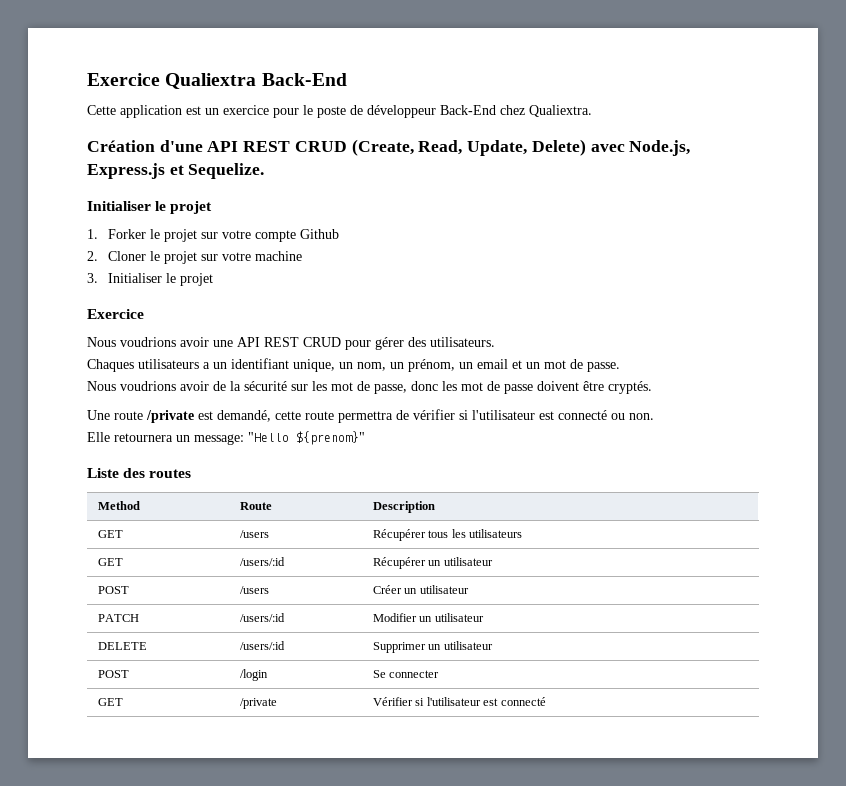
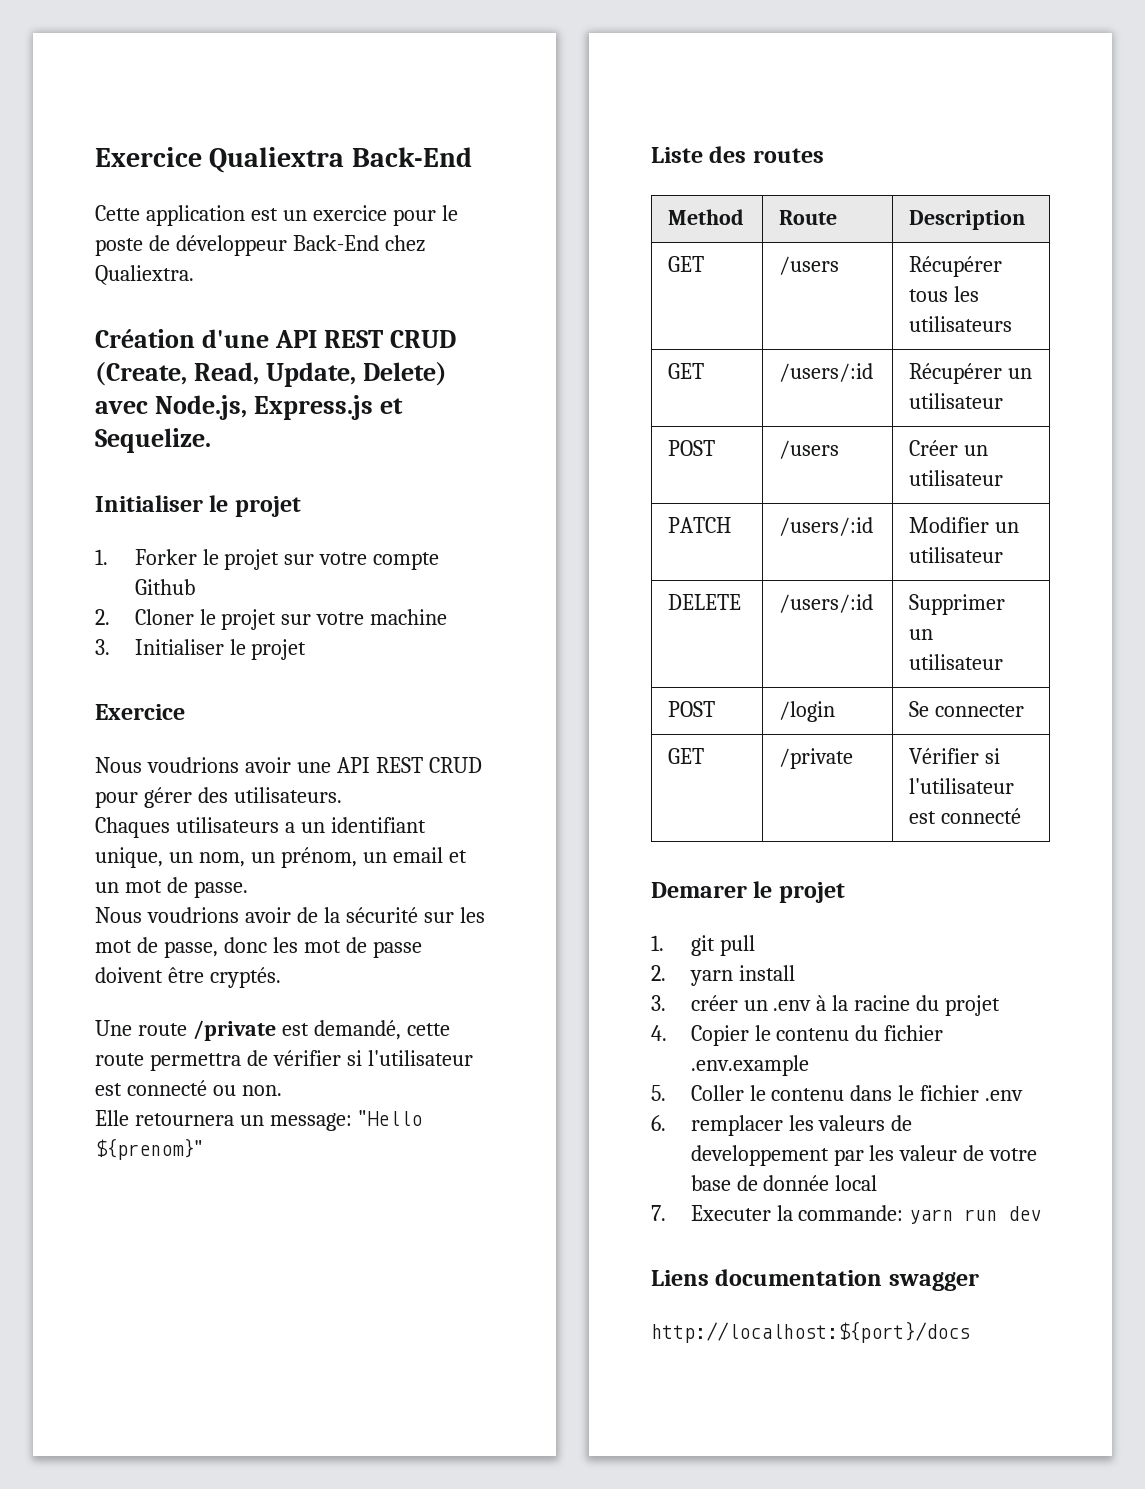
(546, 701) none -> [651,881,845,903] [651,935,755,956] [651,965,795,986] [651,995,1001,1016] [651,1025,944,1046] [690,1055,809,1076] [651,1085,1024,1101] [651,1115,913,1136] [690,1145,1038,1166] [690,1175,878,1191] [651,1205,1042,1224] [651,1269,979,1291] [651,1321,970,1343] // Demarer le projet // 1. git pull // 2. yarn install // 3. créer un .env à la racine du projet // 4. Copier le contenu du fichier .env.example // 5. Coller le contenu dans le fichier .env // 6. remplacer les valeurs de developpement par les valeur de votre base de donnée local // 7. Executer la commande: yarn run dev // Liens documentation swagger // http://localhost:${port}/docs

